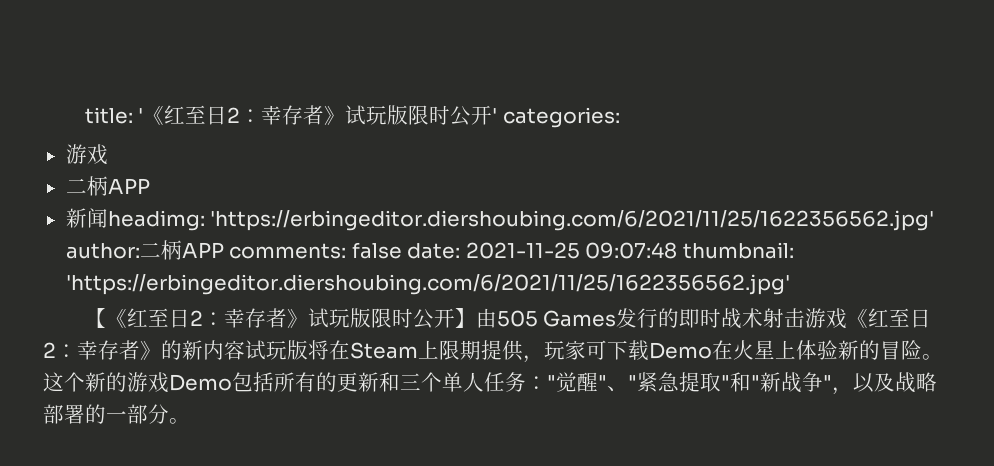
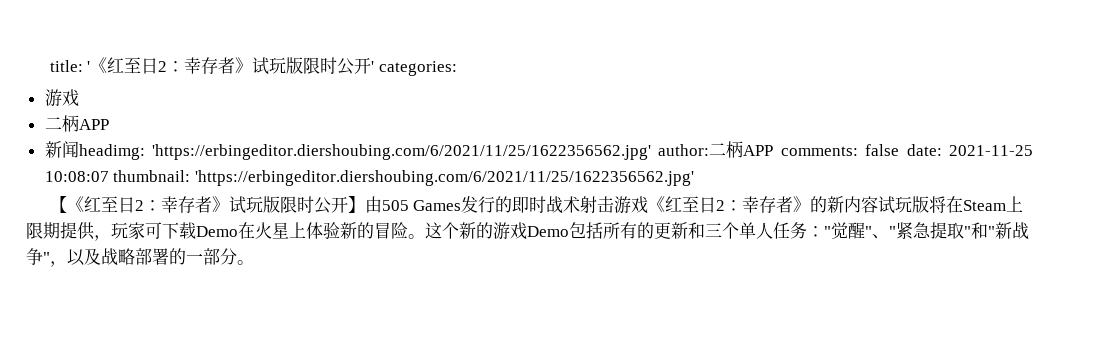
[585,242,678,259] 09:07:48 -> [44,171,109,182] 10:08:07

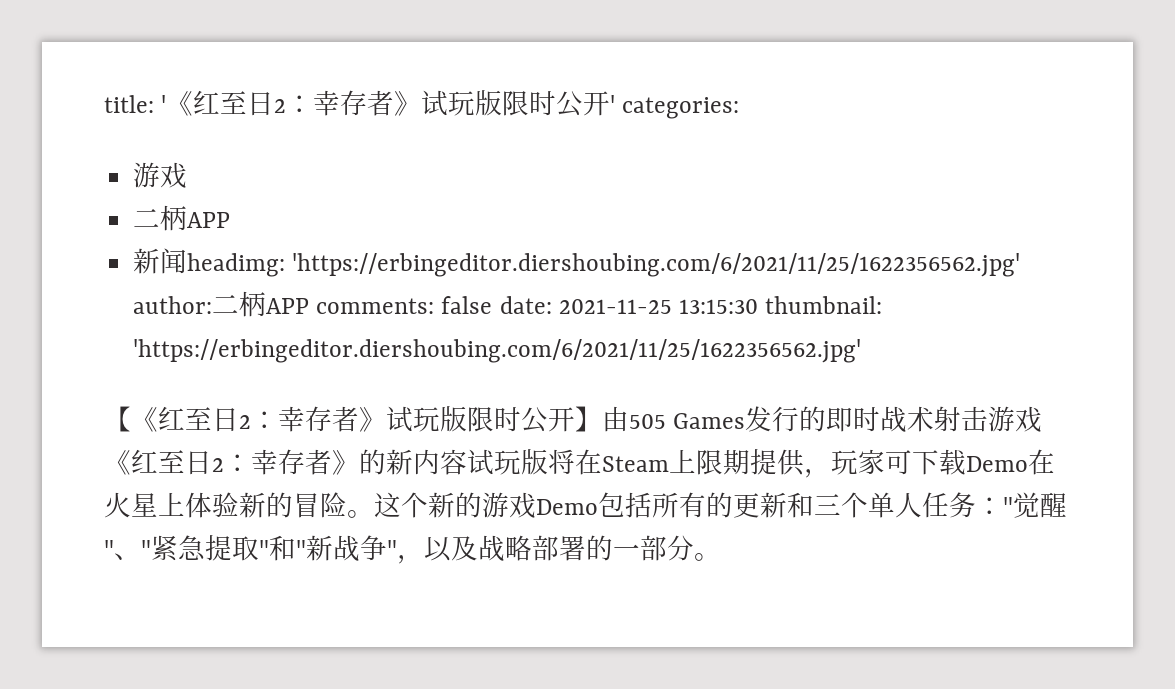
[44,171,109,182] 10:08:07 -> [678,299,758,314] 13:15:30

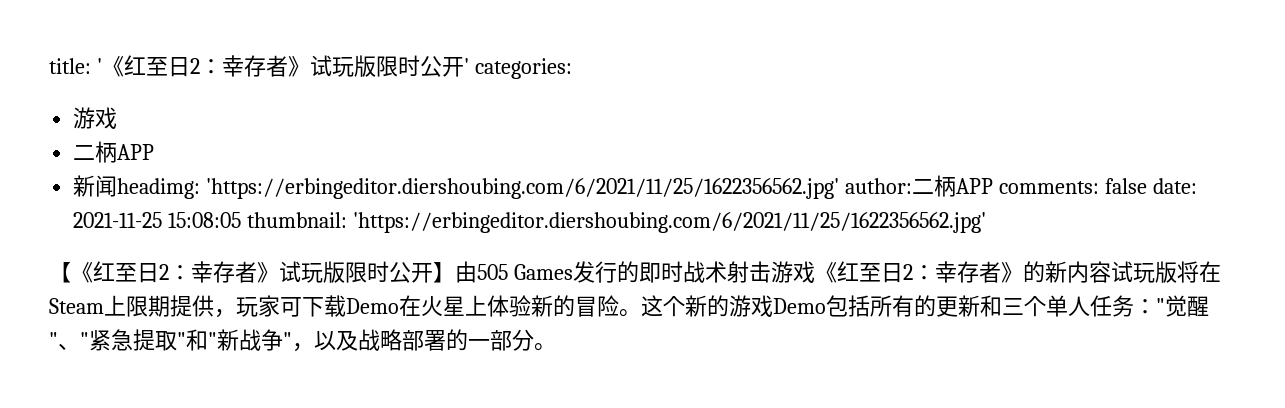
[678,299,758,314] 13:15:30 -> [168,212,242,228] 15:08:05

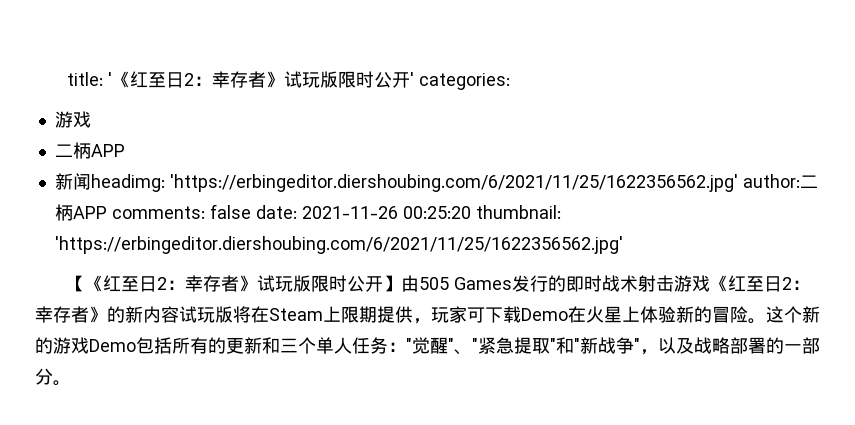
[73,212,242,228] 2021-11-25 15:08:05 -> [301,206,471,219] 2021-11-26 00:25:20

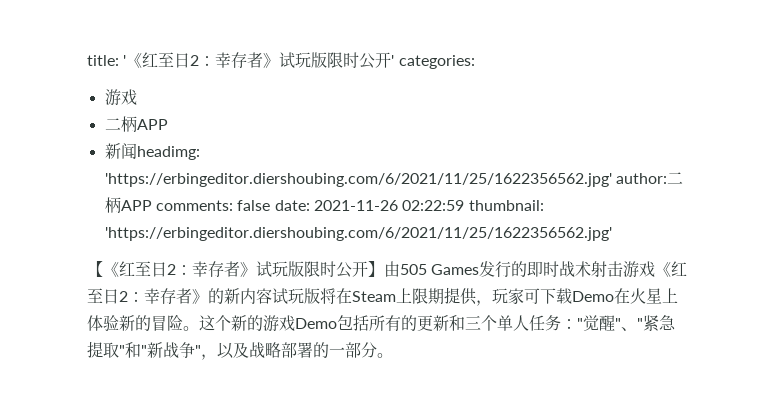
[402,206,471,219] 00:25:20 -> [402,200,465,211] 02:22:59

